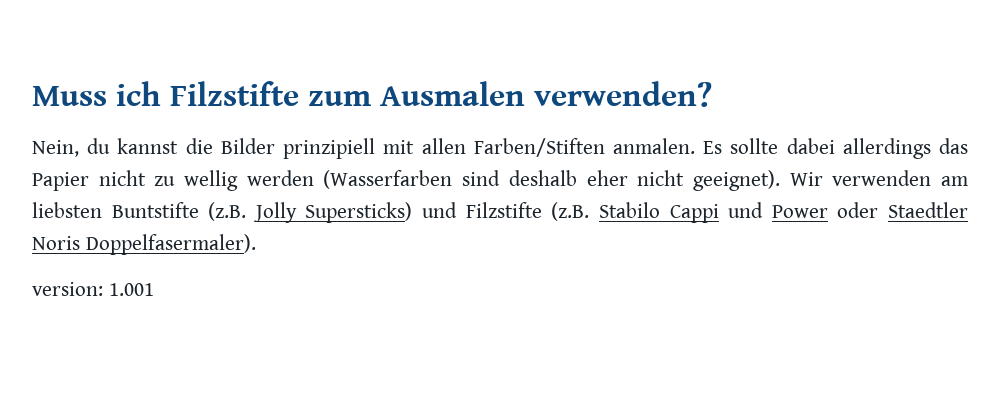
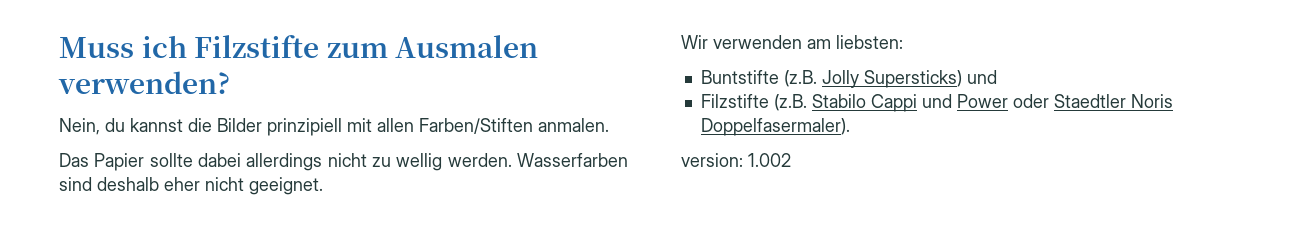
[703,141,723,154] Es -> [59,153,145,171] // Das Papier
[938,138,968,154] [32,172,89,191] das Papier -> (323, 162) none
[246,170,453,189] werden (Wasserfarben -> [447,153,628,167] werden. Wasserfarben
[692,170,780,191] geeignet). -> [249,177,323,195] geeignet. //
[32,202,102,218] liebsten -> [836,35,903,49] liebsten: //
(458, 210) none -> (997, 77) //
[108,283,154,296] 1.001 -> [748,153,791,167] 1.002

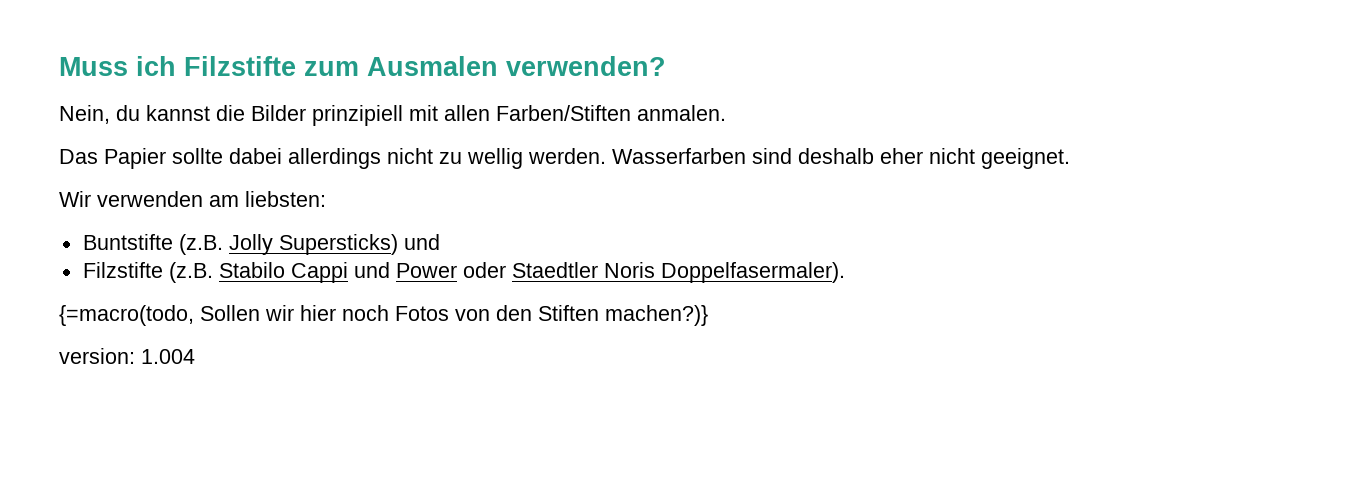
(850, 127) none -> [59,305,708,326] // {=macro(todo, Sollen wir hier noch Fotos von den Stiften machen?)}
[748,153,791,167] 1.002 -> [141,349,195,364] 1.004

